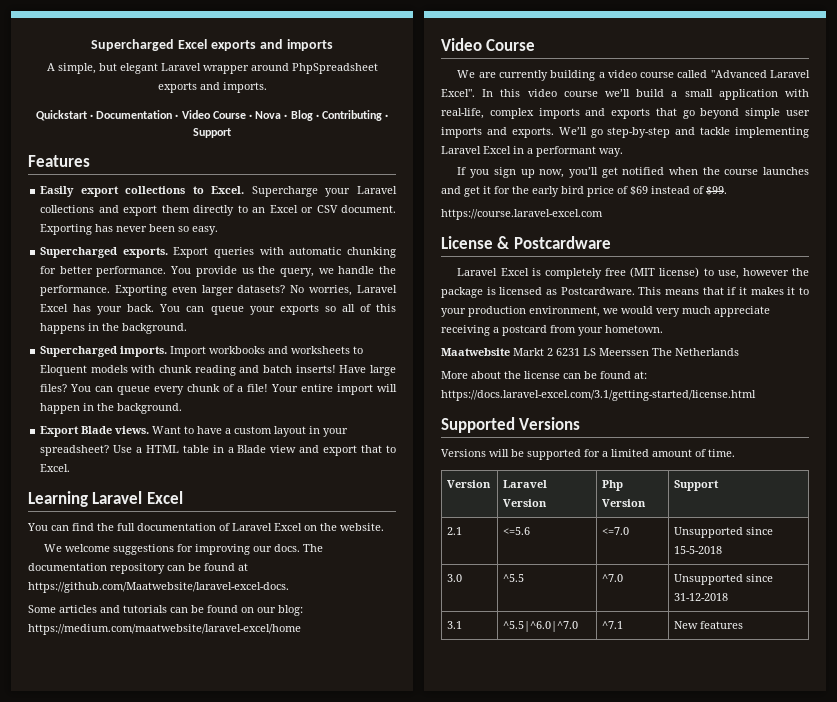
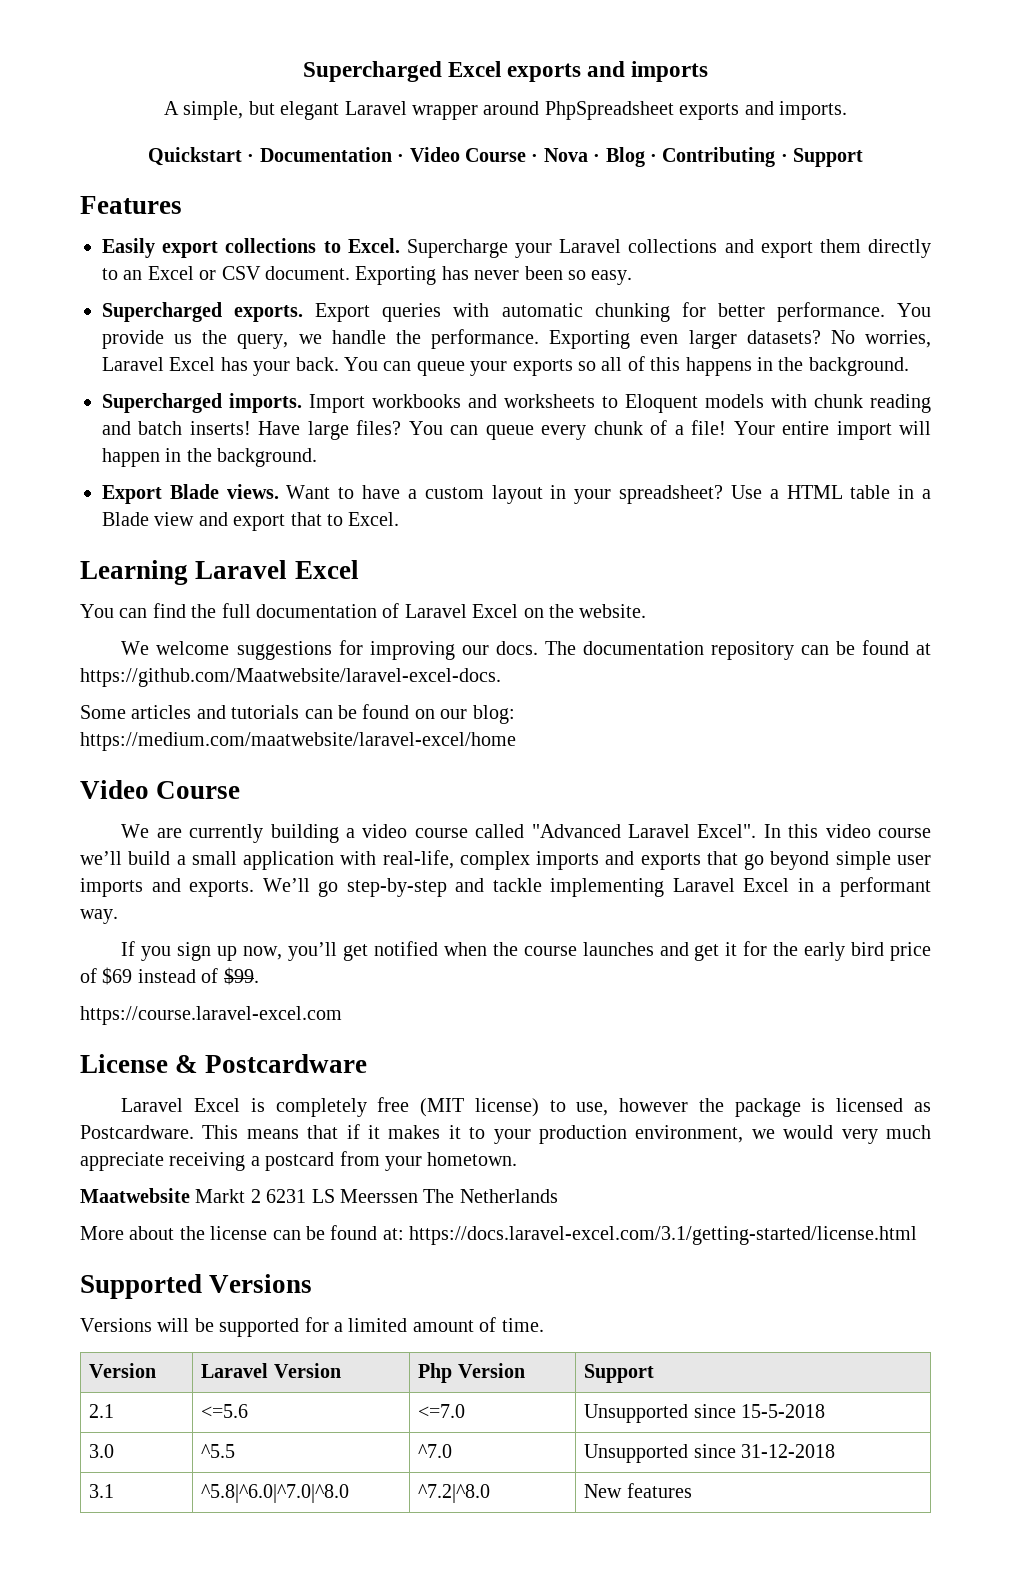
[503,621,579,632] [602,621,624,629] ^5.5|^6.0|^7.0 | ^7.1 -> [201,1484,350,1503] [418,1484,491,1503] ^5.8|^6.0|^7.0|^8.0 | ^7.2|^8.0

